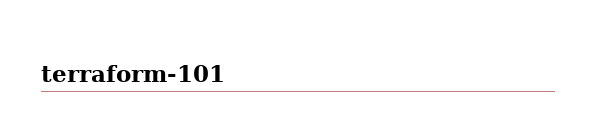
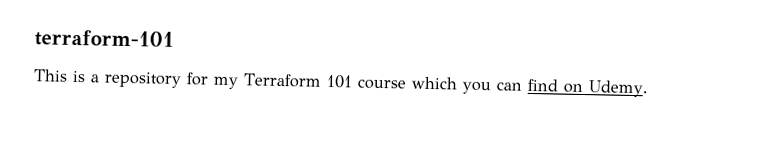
(225, 73) none -> [33,69,648,98] // This is a repository for my Terraform 101 course which you can find on Udemy.

